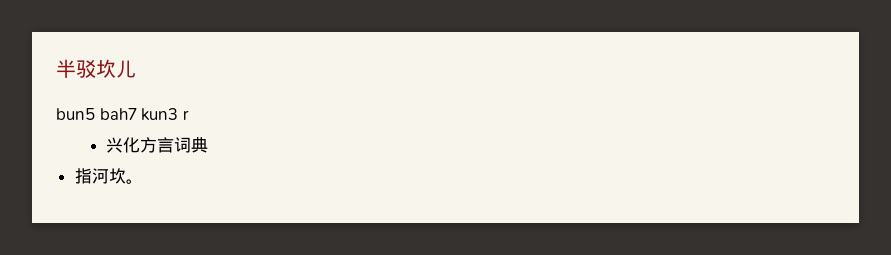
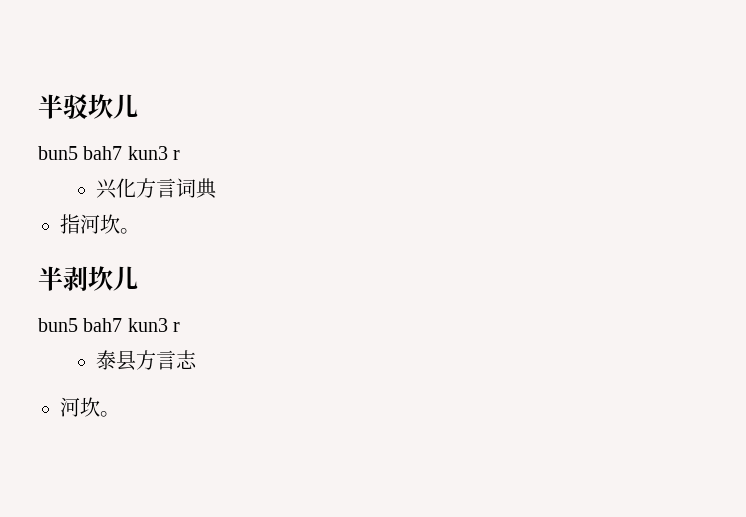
(143, 181) none -> [38,266,138,291] [38,318,181,332] [95,350,197,371] [60,397,120,417] // 半剥坎儿 // bun5 bah7 kun3 r // 泰县方言志 // 河坎。

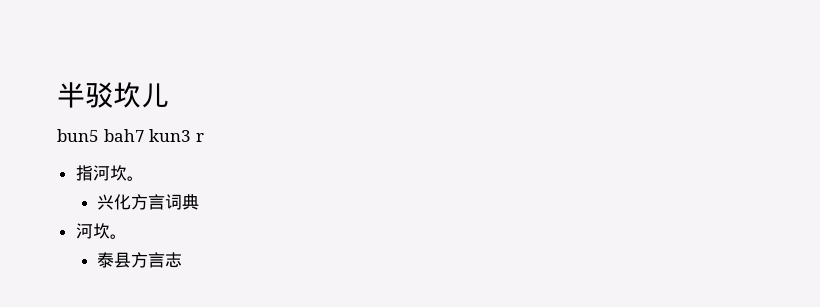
(181, 155) none -> [75,165,144,181] // 指河坎。
[60,214,140,234] [38,266,138,291] [38,318,181,332] 指河坎。 // 半剥坎儿 // bun5 bah7 kun3 r -> [75,223,127,239] 河坎。
[60,397,120,417] // 河坎。 -> (183, 260) none

